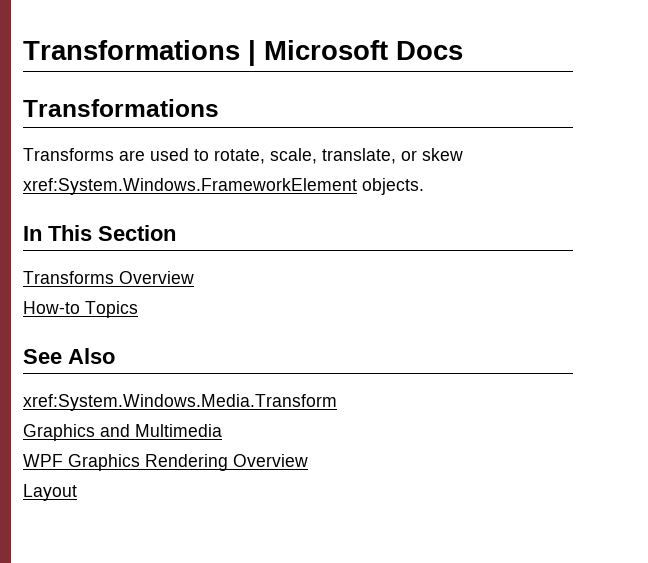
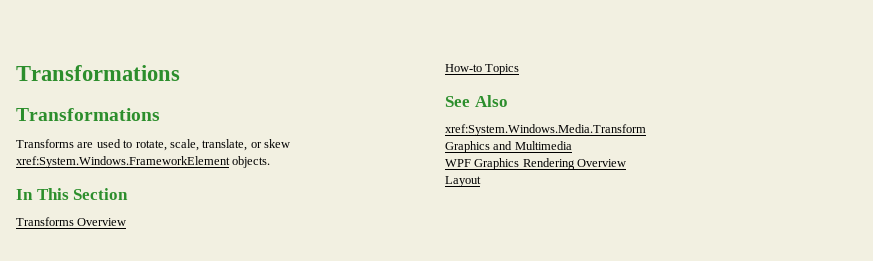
[23,40,463,66] Transformations | Microsoft Docs -> [16,65,180,81] Transformations

